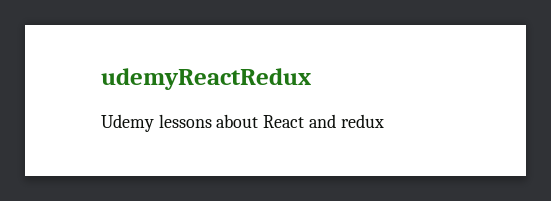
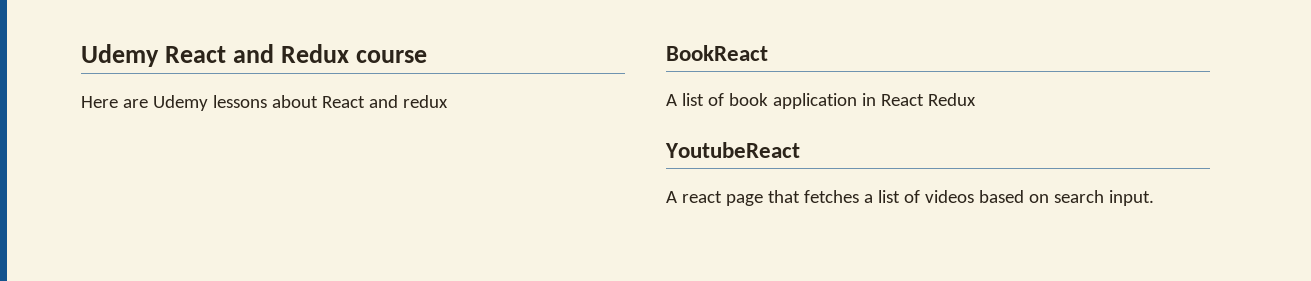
[101,68,311,90] udemyReactRedux // -> [81,44,428,67] [81,96,148,108] Udemy React and Redux course // Here are
(384, 121) none -> [666,45,768,61] [666,93,976,109] [665,142,800,158] [666,190,1154,206] // BookReact // A list of book application in React Redux // YoutubeReact // A react page that fetches a list of videos based on search input.

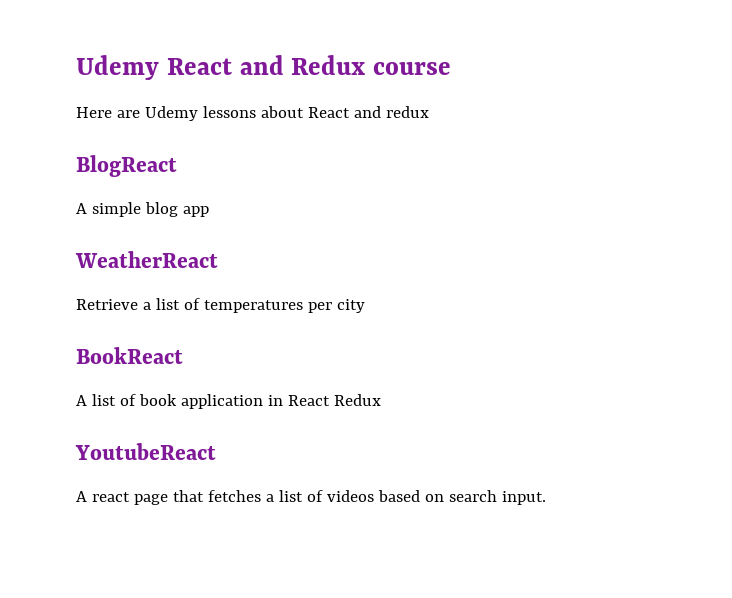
(448, 101) none -> [76,155,177,177] [76,202,209,217] [75,251,218,268] [76,298,365,313] // BlogReact // A simple blog app // WeatherReact // Retrieve a list of temperatures per city

